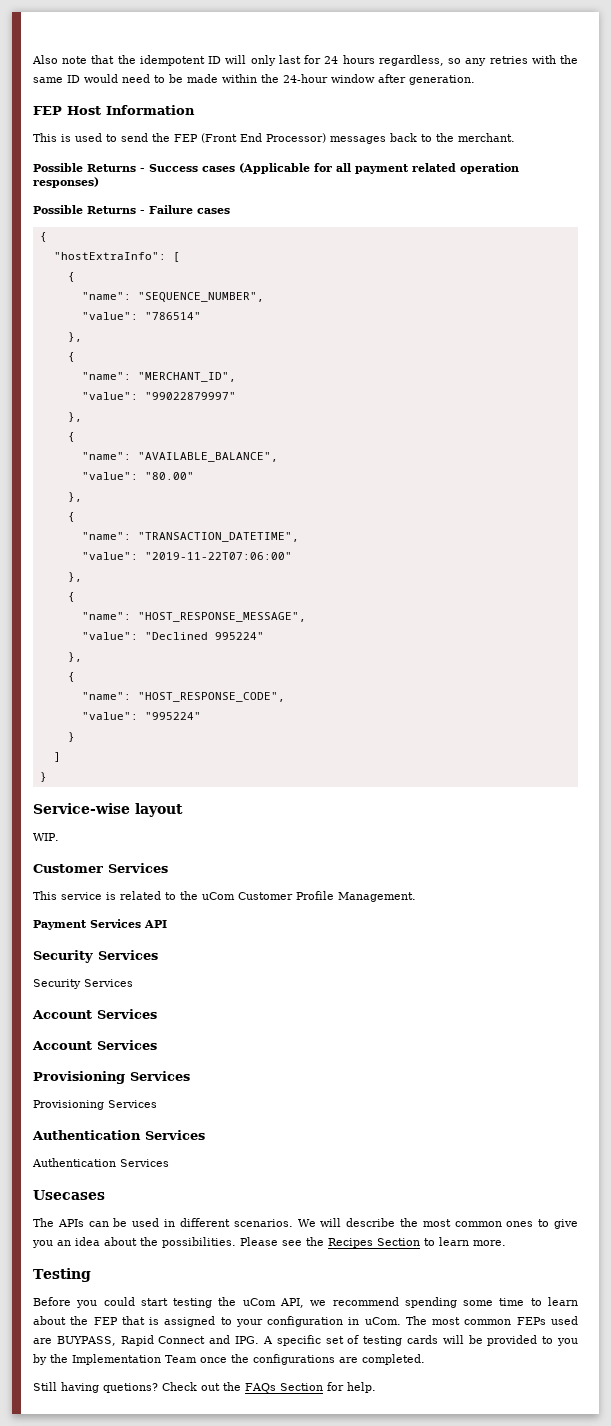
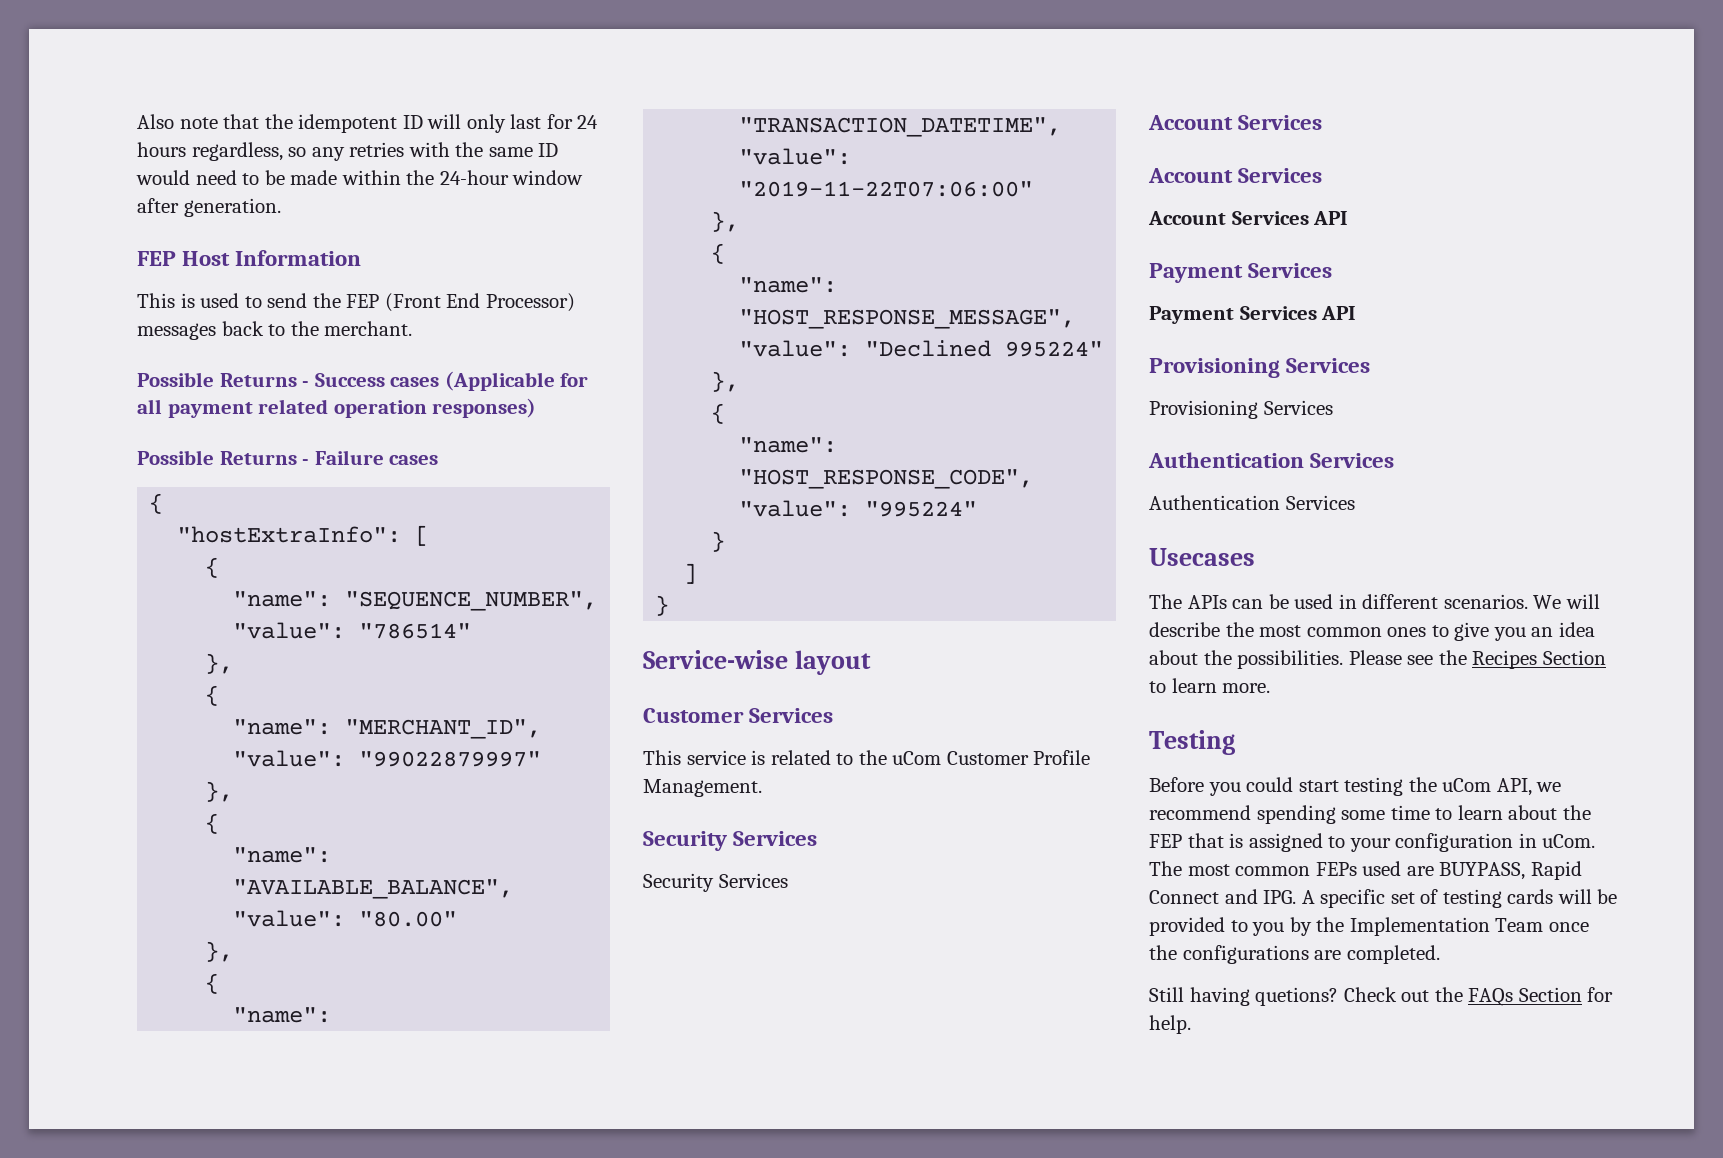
[33,833,59,841] // WIP. -> (871, 662) none
[33,919,167,930] // Payment Services API -> (762, 788) none
(157, 1045) none -> [1148,211,1349,225] [1149,263,1333,283] [1149,306,1357,324] // Account Services API // Payment Services // Payment Services API

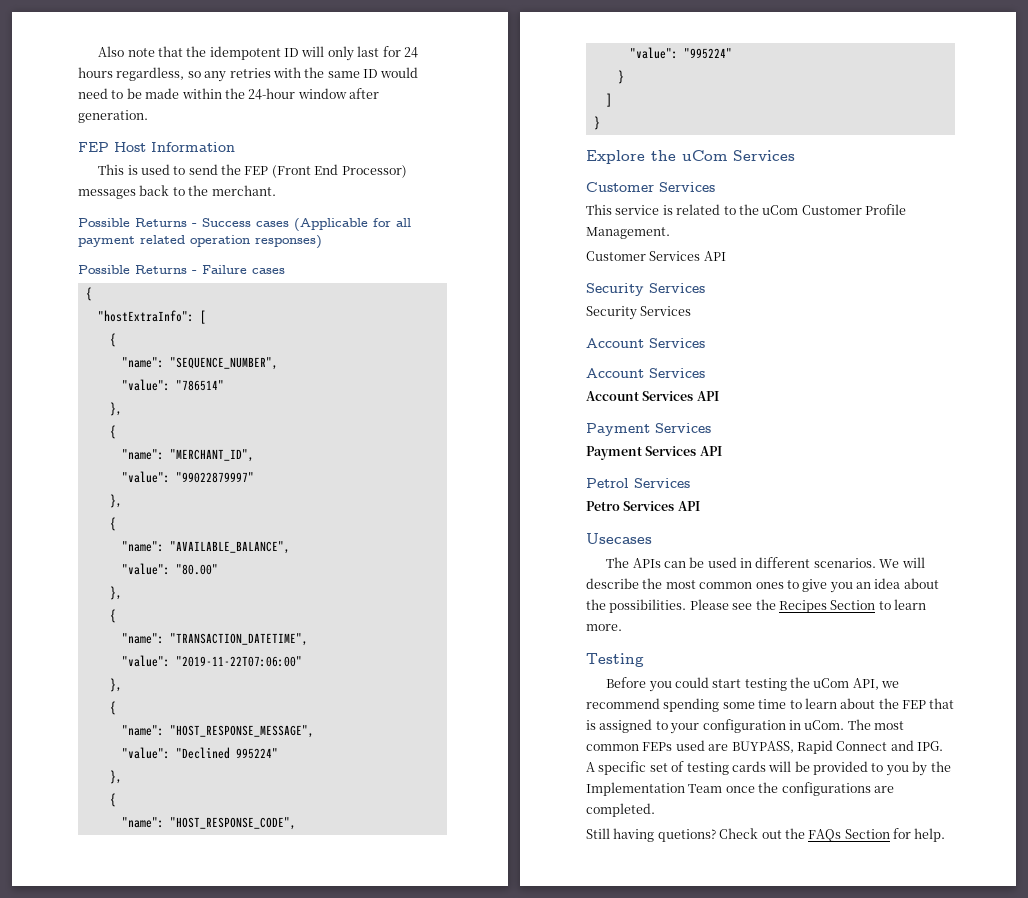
[643,650,871,675] Service-wise layout -> [586,150,795,164] Explore the uCom Services
(762, 788) none -> [586,251,726,261] // Customer Services API
[1149,358,1371,378] [1149,400,1333,419] [1148,452,1395,468] [1149,495,1355,510] Provisioning Services // Provisioning Services // Authentication Services // Authentication Services -> [586,478,690,488] [586,501,700,511] Petrol Services // Petro Services API

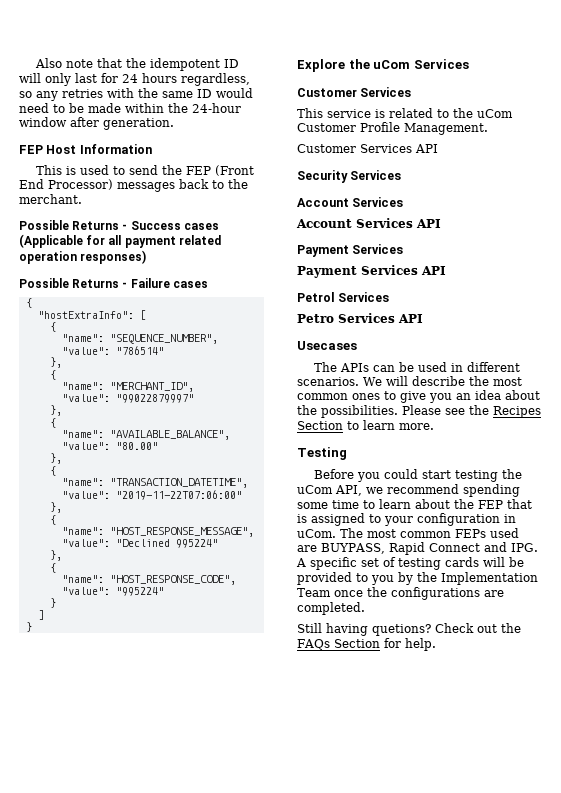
[586,306,692,320] [586,338,705,348] // Security Services // Account Services -> (402, 175) none

